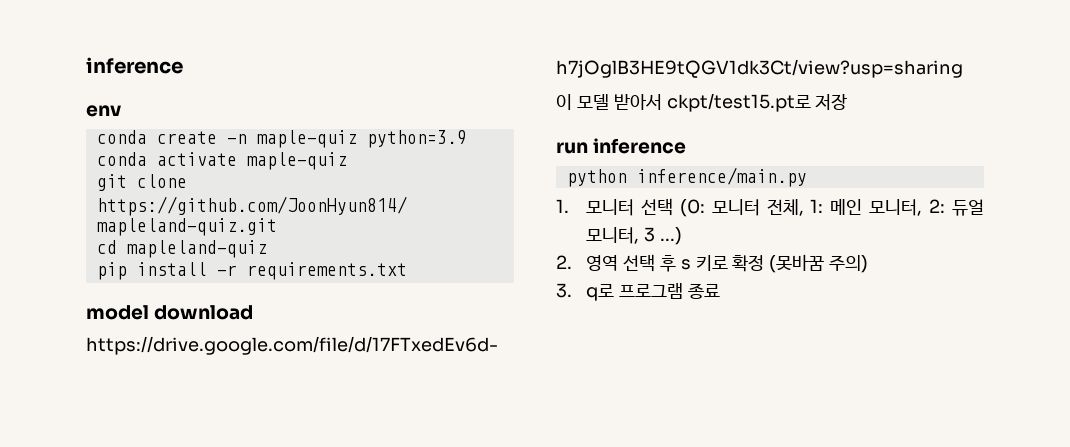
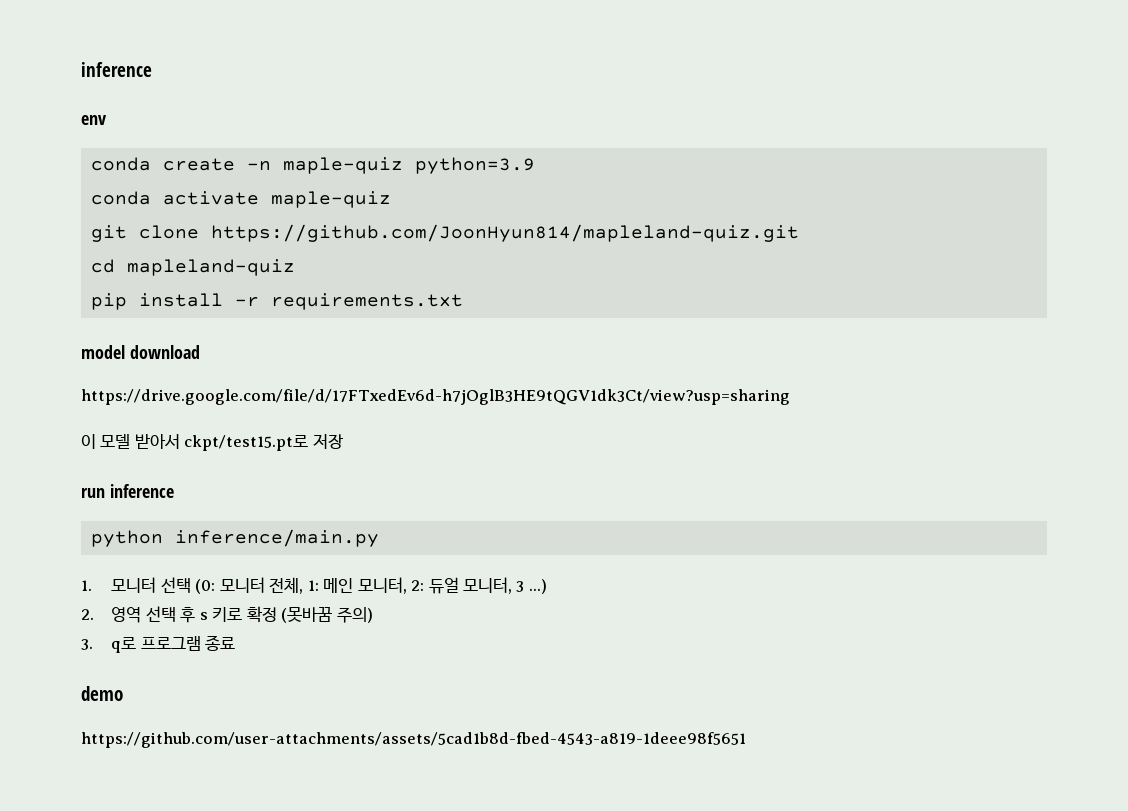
(720, 291) none -> [81,686,123,701] [81,732,746,748] // demo // https://github.com/user-attachments/assets/5cad1b8d-fbed-4543-a819-1deee98f5651

